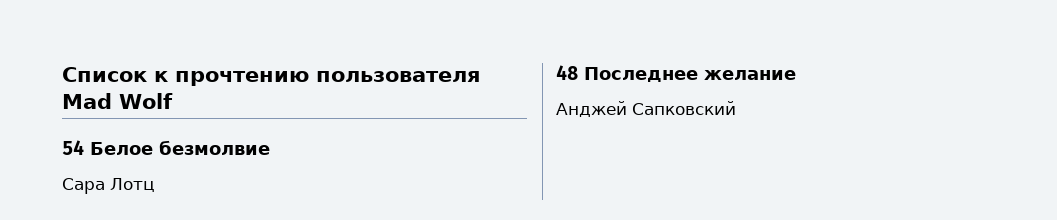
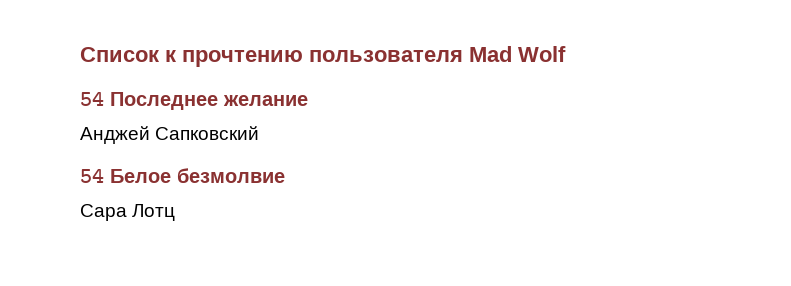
(173, 101) none -> [80,92,308,110] [80,126,260,144] // 54 Последнее желание // Анджей Сапковский
[556,65,796,82] [556,101,736,117] // 48 Последнее желание // Анджей Сапковский -> (176, 212) none

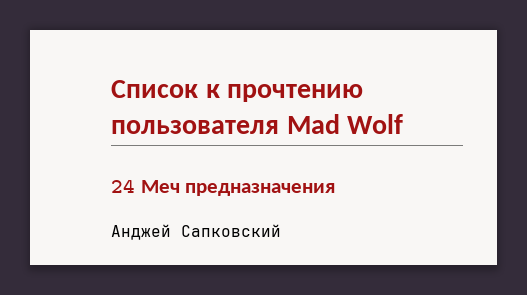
[80,92,308,110] 54 Последнее желание -> [111,179,336,196] 24 Меч предназначения
[80,168,285,183] [80,204,176,221] // 54 Белое безмолвие // Сара Лотц -> (281, 230) none

